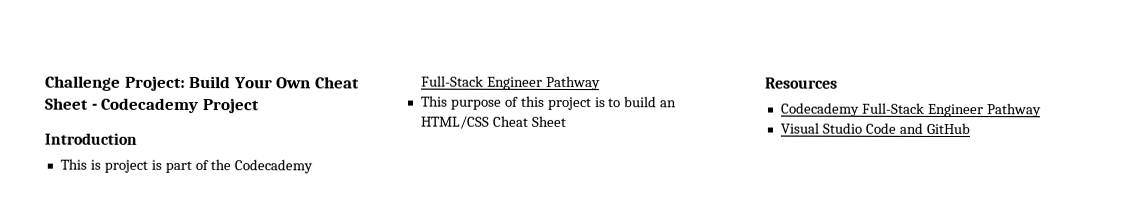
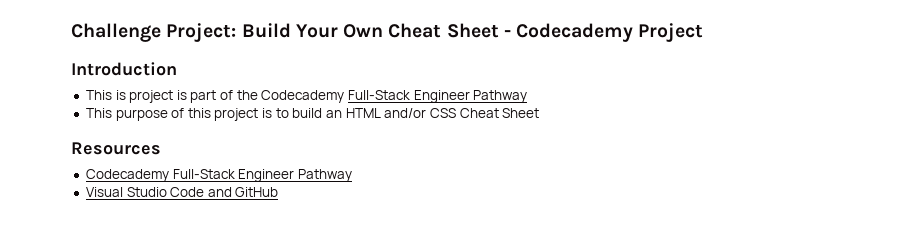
[419,115,489,129] HTML/CSS -> [345,108,456,118] HTML and/or CSS

